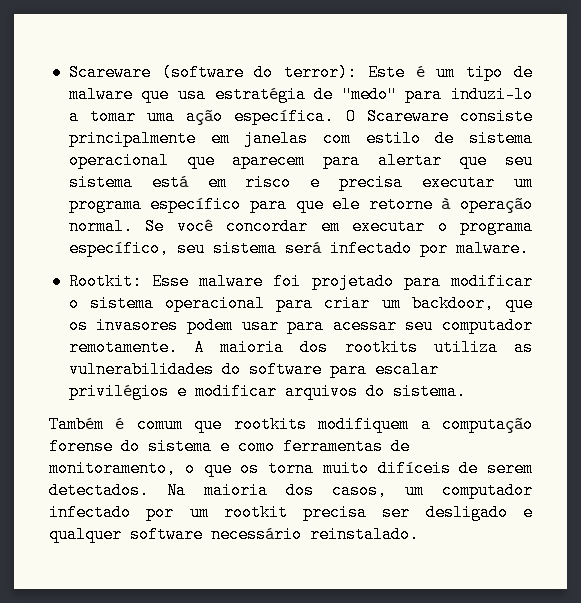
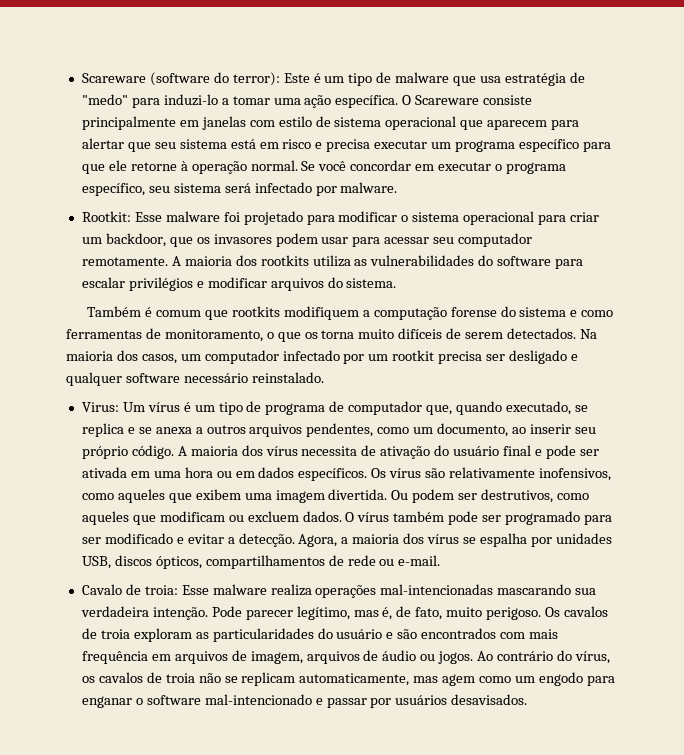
(419, 534) none -> [81,401,588,415] [81,423,596,437] [81,445,599,459] [81,467,611,481] [81,489,590,503] [81,511,612,525] [81,533,612,547] [81,555,441,569] [81,584,597,598] [80,606,608,620] [81,628,559,642] [81,650,610,664] [81,672,615,686] [81,694,528,708] // Virus: Um vírus é um tipo de programa de computador que, quando executado, se replica e se anexa a outros arquivos pendentes, como um documento, ao inserir seu próprio código. A maioria dos vírus necessita de ativação do usuário final e pode ser ativada em uma hora ou em dados específicos. Os vírus são relativamente inofensivos, como aqueles que exibem uma imagem divertida. Ou podem ser destrutivos, como aqueles que modificam ou excluem dados. O vírus também pode ser programado para ser modificado e evitar a detecção. Agora, a maioria dos vírus se espalha por unidades USB, discos ópticos, compartilhamentos de rede ou e-mail. // Cavalo de troia: Esse malware realiza operações mal-intencionadas mascarando sua verdadeira intenção. Pode parecer legítimo, mas é, de fato, muito perigoso. Os cavalos de troia exploram as particularidades do usuário e são encontrados com mais frequência em arquivos de imagem, arquivos de áudio ou jogos. Ao contrário do vírus, os cavalos de troia não se replicam automaticamente, mas agem como um engodo para enganar o software mal-intencionado e passar por usuários desavisados.

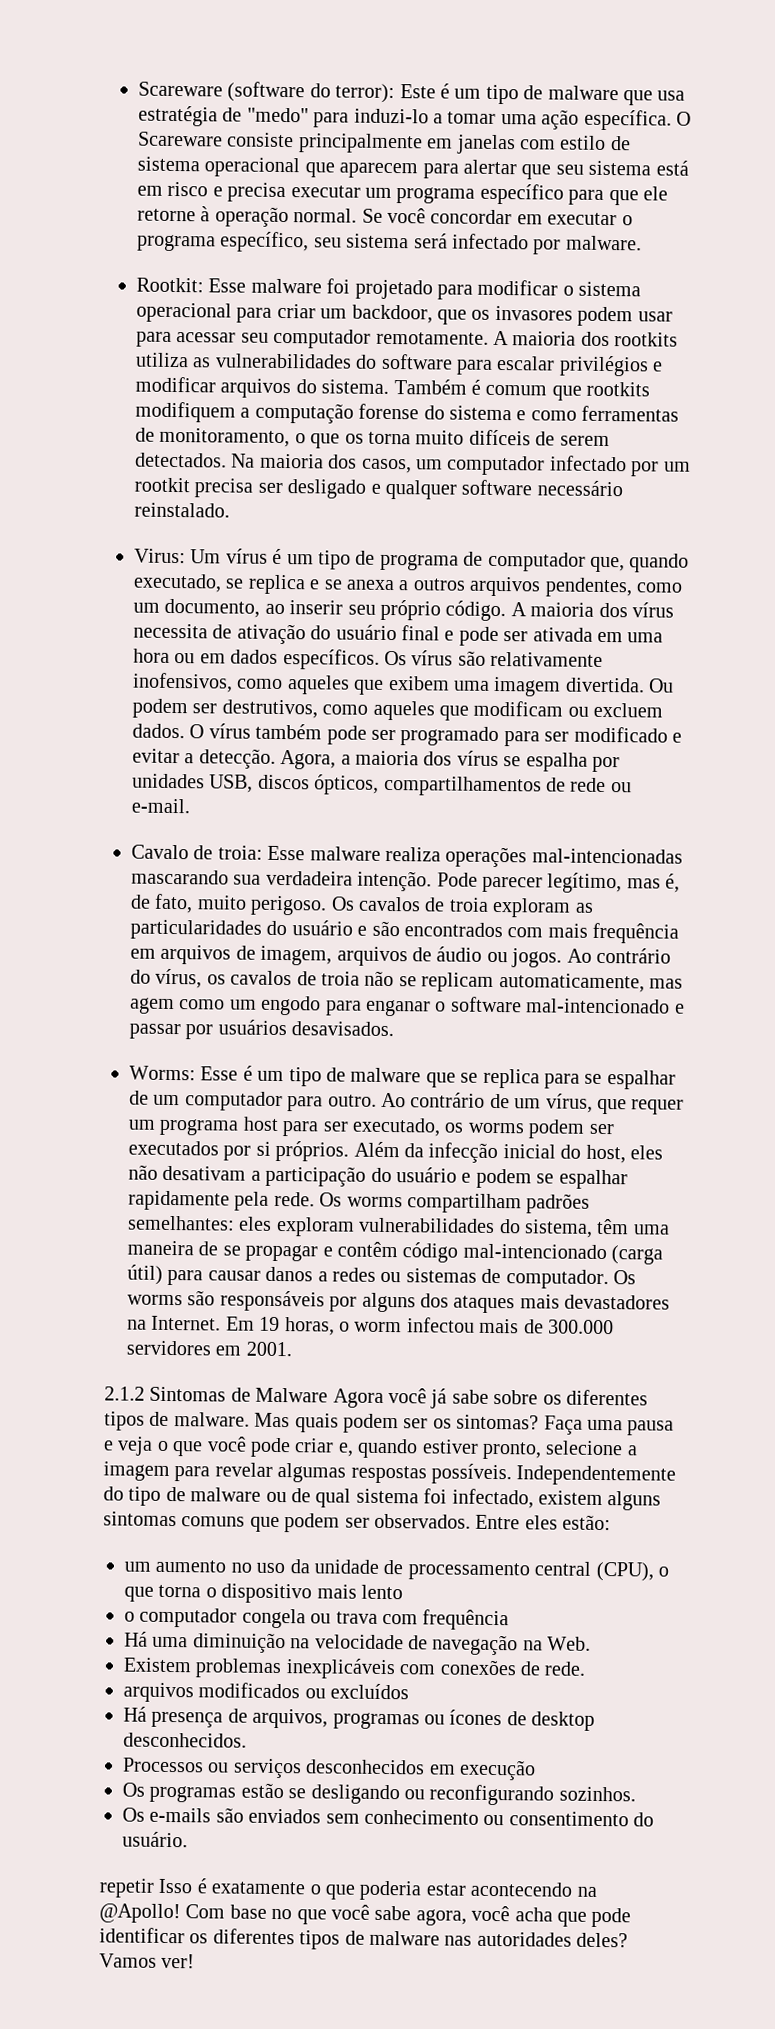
(397, 283) // -> (390, 386) none
(528, 699) none -> [129,1065,676,1090] [129,1090,685,1115] [128,1116,614,1139] [128,1140,663,1164] [128,1164,628,1190] [128,1190,591,1214] [127,1215,670,1238] [127,1240,664,1265] [127,1264,636,1290] [127,1290,671,1314] [127,1315,614,1336] [126,1340,292,1357] [104,1386,648,1409] [104,1411,675,1436] [103,1436,638,1460] [103,1461,677,1486] [103,1486,662,1511] [103,1511,612,1533] [124,1559,669,1582] [124,1583,403,1604] [124,1607,510,1631] [124,1631,592,1656] [123,1657,587,1680] [123,1682,410,1703] [123,1706,596,1731] [123,1732,247,1748] [122,1757,536,1781] [122,1782,636,1806] [122,1807,655,1827] [122,1831,188,1848] [99,1878,597,1901] [99,1903,632,1928] [99,1927,629,1950] [99,1953,196,1969] // Worms: Esse é um tipo de malware que se replica para se espalhar de um computador para outro. Ao contrário de um vírus, que requer um programa host para ser executado, os worms podem ser executados por si próprios. Além da infecção inicial do host, eles não desativam a participação do usuário e podem se espalhar rapidamente pela rede. Os worms compartilham padrões semelhantes: eles exploram vulnerabilidades do sistema, têm uma maneira de se propagar e contêm código mal-intencionado (carga útil) para causar danos a redes ou sistemas de computador. Os worms são responsáveis por alguns dos ataques mais devastadores na Internet. Em 19 horas, o worm infectou mais de 300.000 servidores em 2001. // 2.1.2 Sintomas de Malware Agora você já sabe sobre os diferentes tipos de malware. Mas quais podem ser os sintomas? Faça uma pausa e veja o que você pode criar e, quando estiver pronto, selecione a imagem para revelar algumas respostas possíveis. Independentemente do tipo de malware ou de qual sistema foi infectado, existem alguns sintomas comuns que podem ser observados. Entre eles estão: // um aumento no uso da unidade de processamento central (CPU), o que torna o dispositivo mais lento // o computador congela ou trava com frequência // Há uma diminuição na velocidade de navegação na Web. // Existem problemas inexplicáveis com conexões de rede. // arquivos modificados ou excluídos // Há presença de arquivos, programas ou ícones de desktop desconhecidos. // Processos ou serviços desconhecidos em execução // Os programas estão se desligando ou reconfigurando sozinhos. // Os e-mails são enviados sem conhecimento ou consentimento do usuário. // repetir Isso é exatamente o que poderia estar acontecendo na @Apollo! Com base no que você sabe agora, você acha que pode identificar os diferentes tipos de malware nas autoridades deles? Vamos ver!

